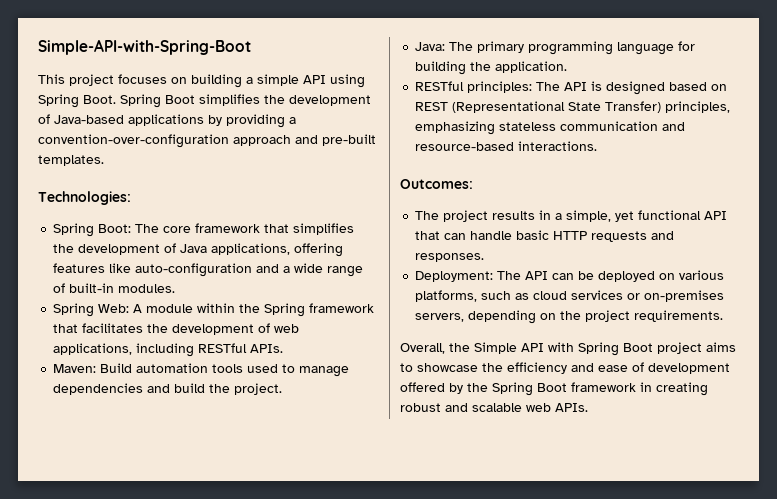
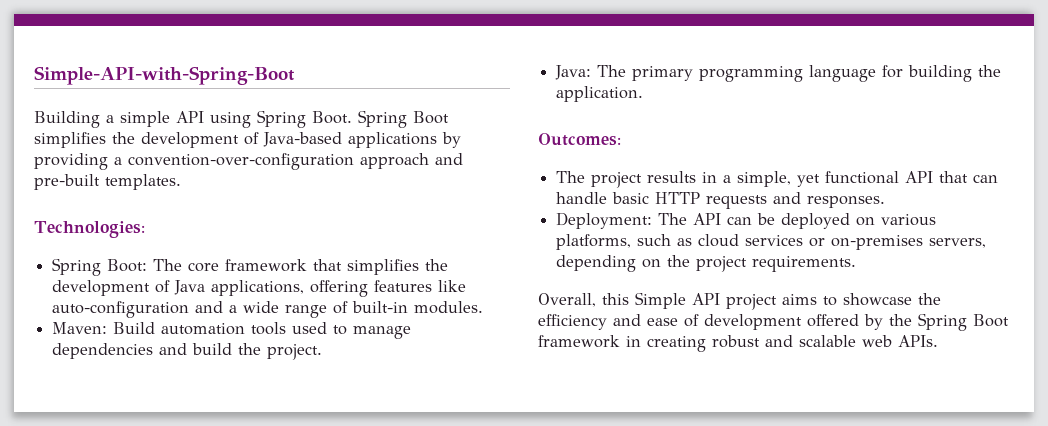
[38,74,242,88] This project focuses on building -> [34,111,100,128] Building
[53,303,375,317] [53,323,300,335] [53,343,284,357] // Spring Web: A module within the Spring framework that facilitates the development of web applications, including RESTful APIs. -> (484, 307) none
[415,81,728,95] [415,101,731,113] [415,121,686,135] [415,141,598,151] // RESTful principles: The API is designed based on REST (Representational State Transfer) principles, emphasizing stateless communication and resource-based interactions. -> (644, 94) none
[449,343,470,352] the -> [602,293,629,305] this
[548,342,653,356] with Spring Boot -> (720, 299) none

